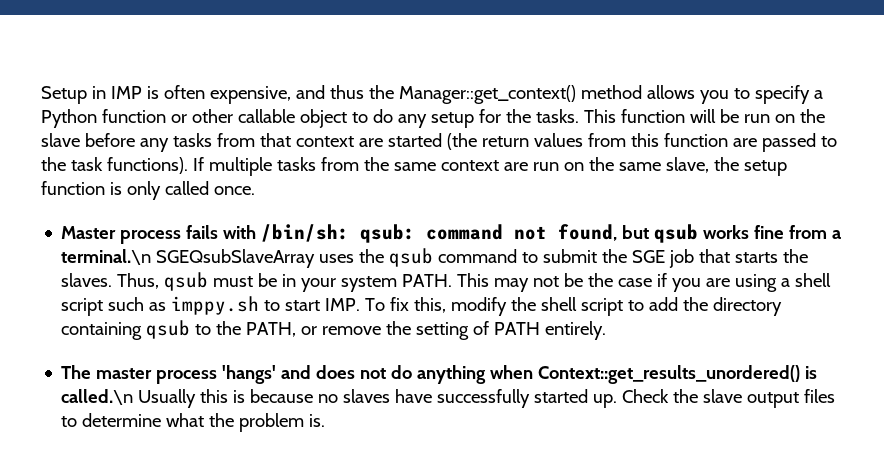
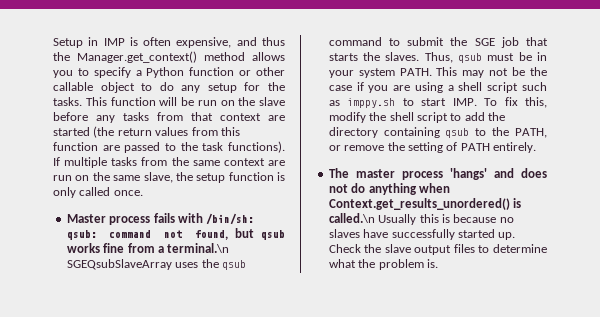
[398,85,576,104] Manager::get_context() -> [77,51,197,63] Manager.get_context()
[538,365,801,384] Context::get_results_unordered() -> [328,198,510,210] Context.get_results_unordered()

